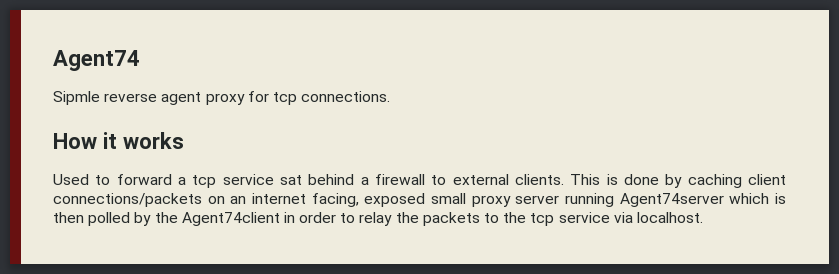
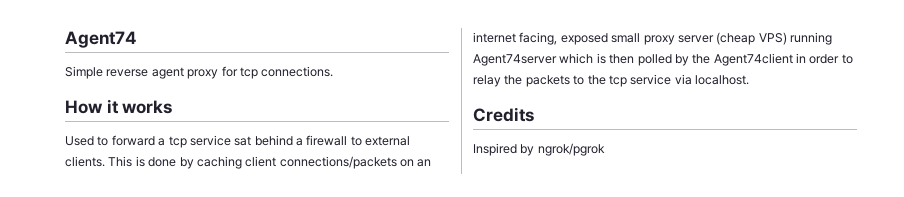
[53,91,100,105] Sipmle -> [65,66,103,79] Simple
(560, 199) none -> [716,32,787,45] (cheap VPS)
(703, 217) none -> [473,107,534,122] [473,143,605,156] // Credits // Inspired by ngrok/pgrok

